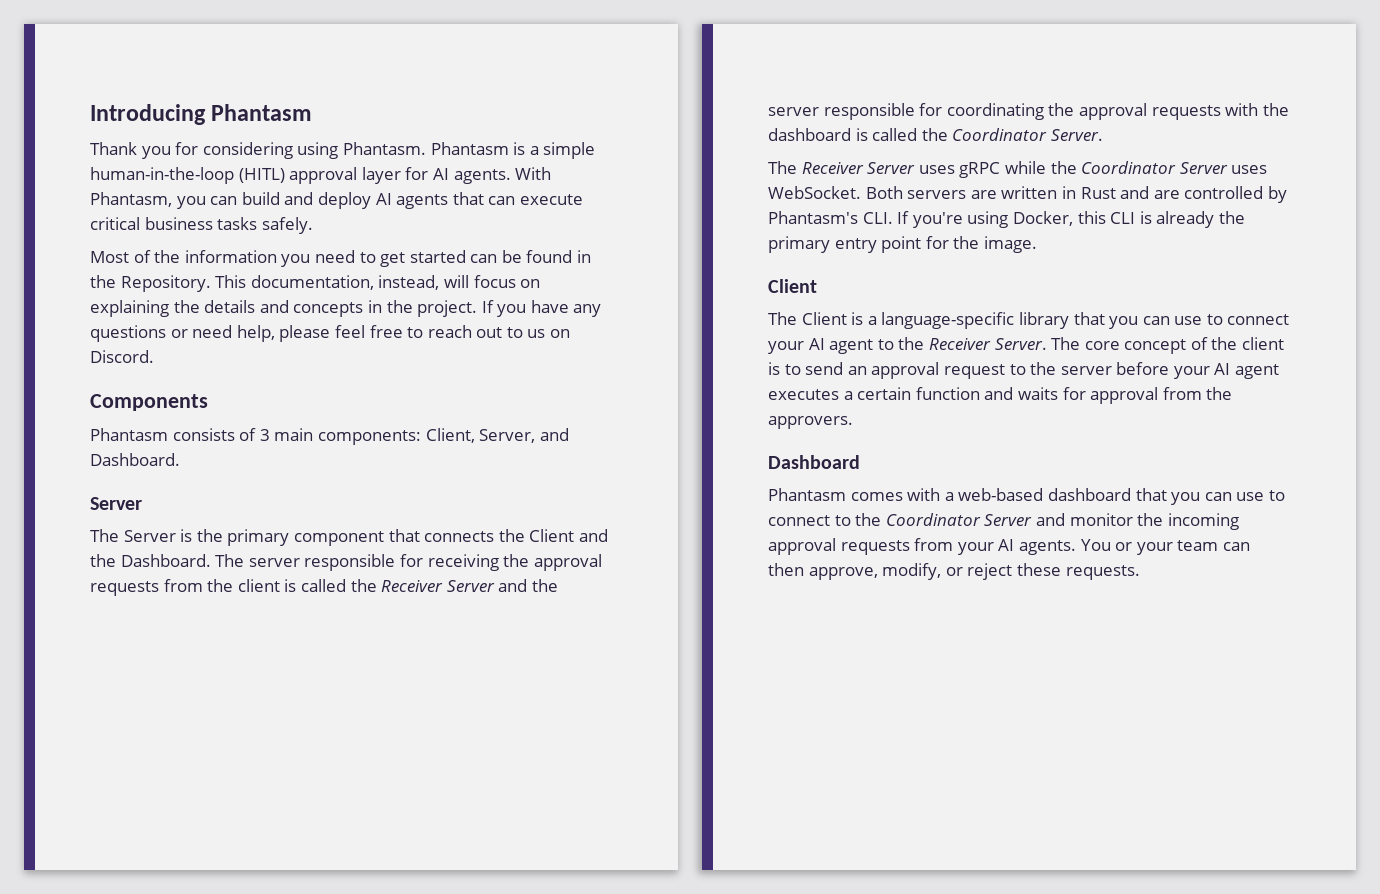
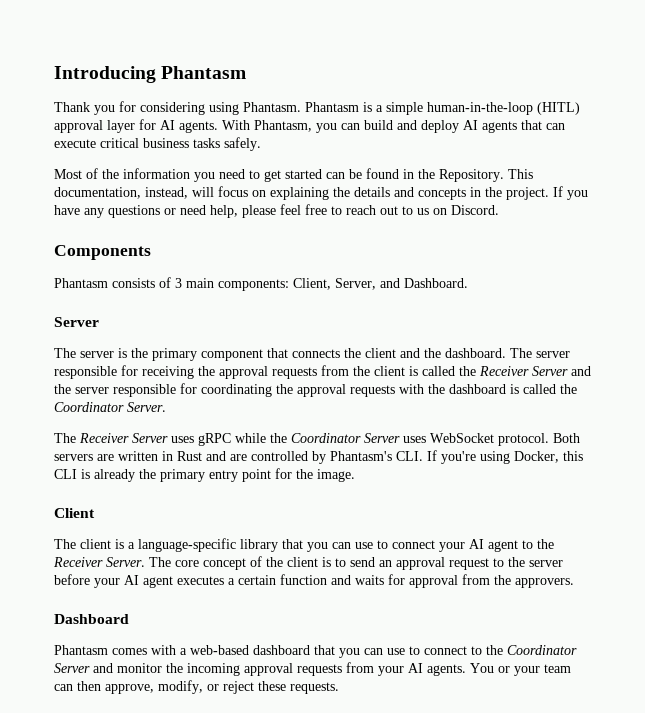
[123,530,176,542] Server -> [80,351,114,358] server
[529,529,608,542] [90,554,211,567] Client and the Dashboard. -> [365,348,506,358] client and the dashboard.
[768,186,861,199] WebSocket. -> [430,433,549,446] WebSocket protocol.
[801,312,847,325] Client -> [80,539,111,549] client

